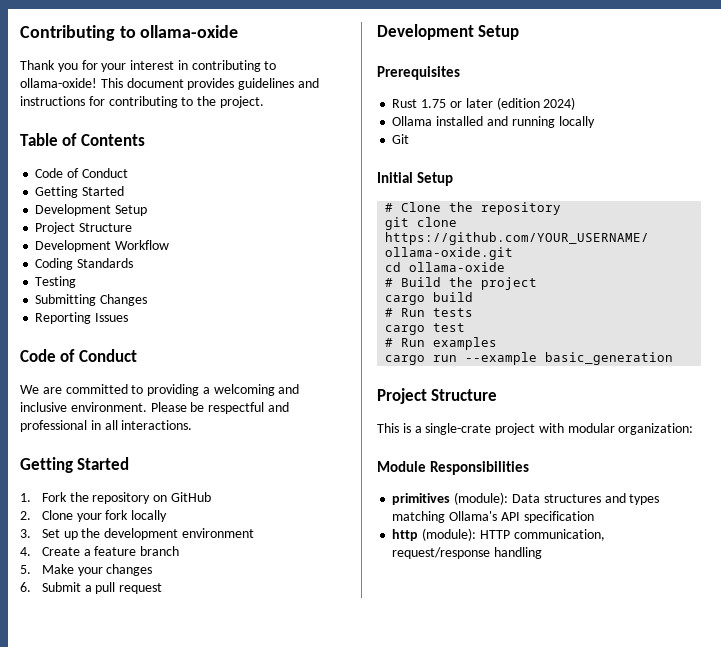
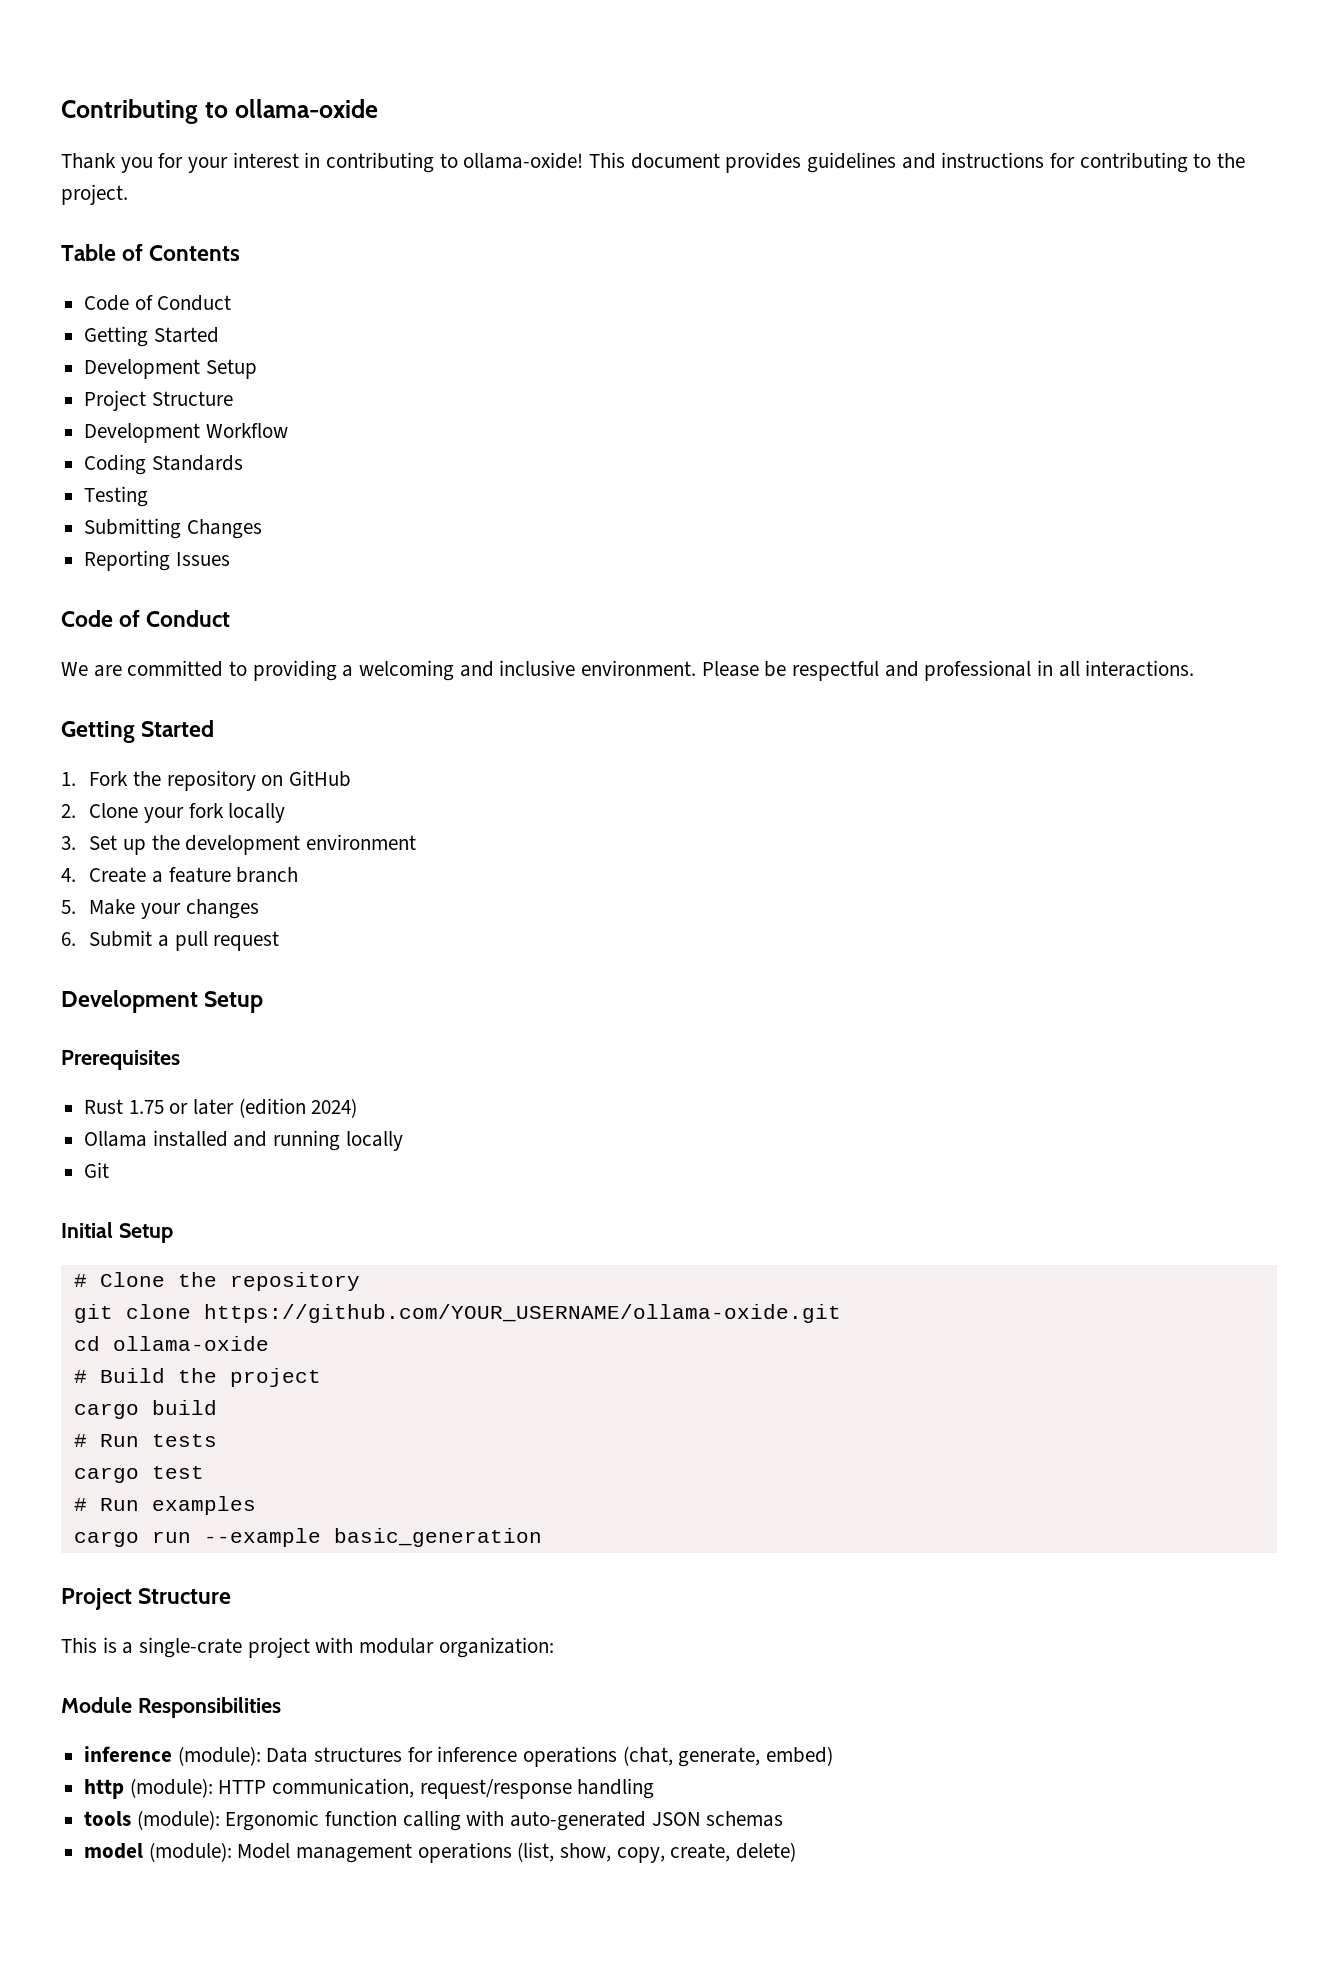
[392,493,451,505] primitives -> [84,1746,173,1762] inference
[604,493,660,505] [392,511,594,523] and types matching Ollama's API specification -> [407,1746,834,1767] for inference operations (chat, generate, embed)
(543, 553) none -> [84,1810,784,1831] [84,1842,797,1863] // tools (module): Ergonomic function calling with auto-generated JSON schemas // model (module): Model management operations (list, show, copy, create, delete)

